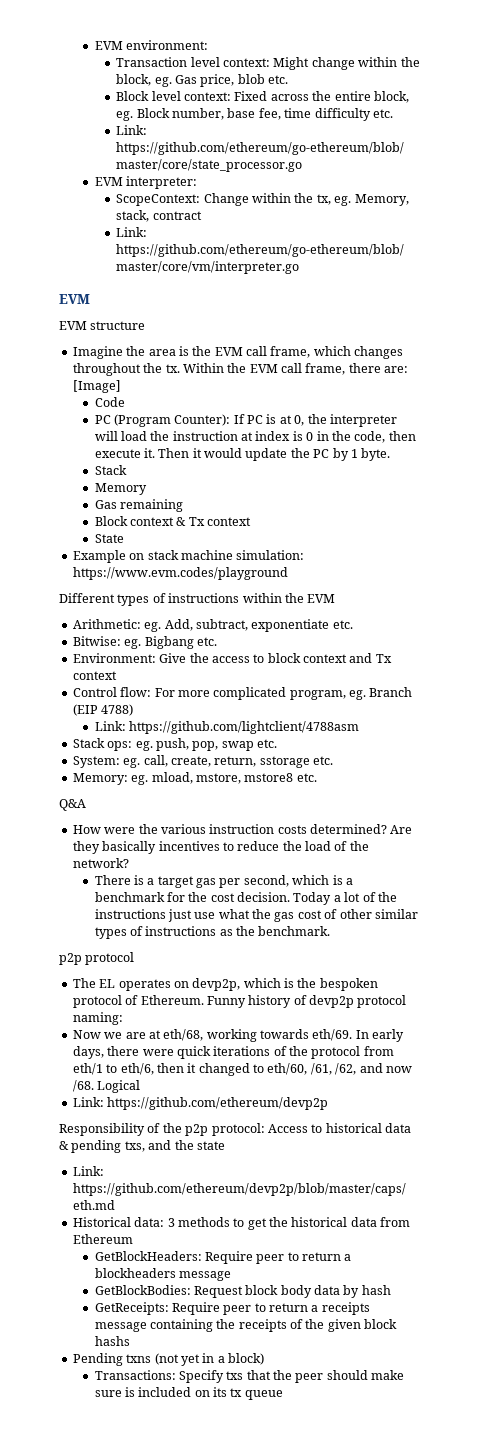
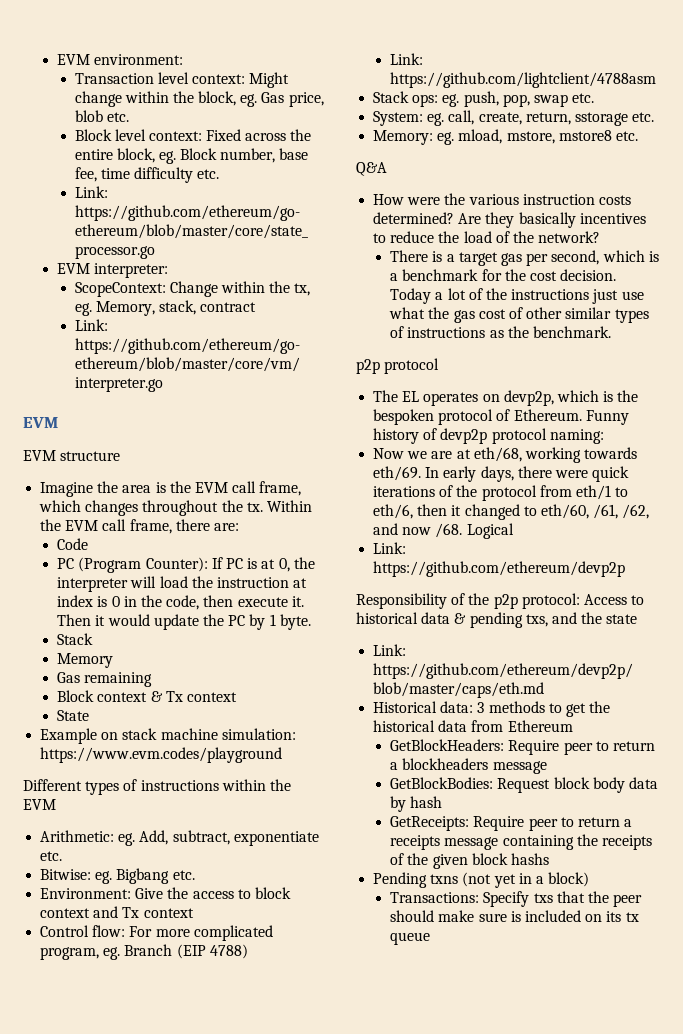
[72,380,121,393] [Image] -> (239, 527) none

